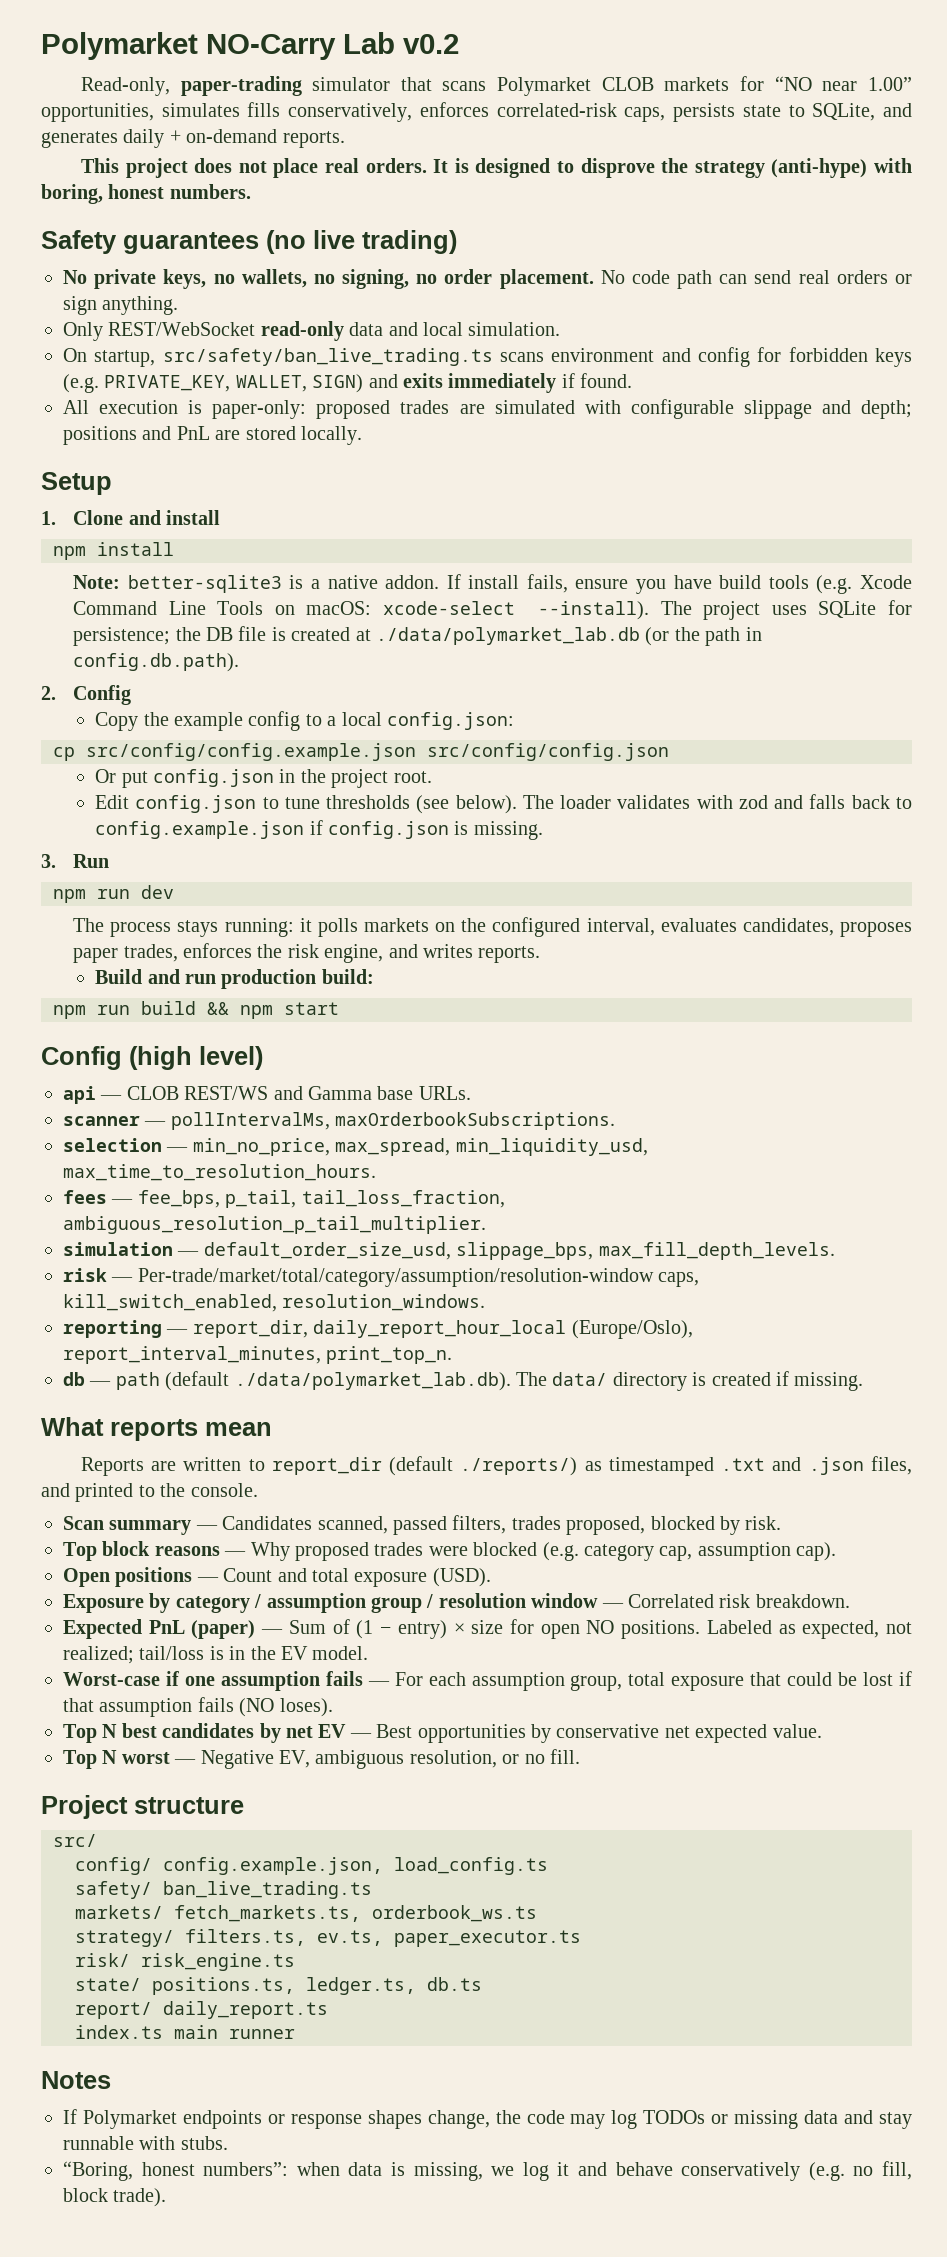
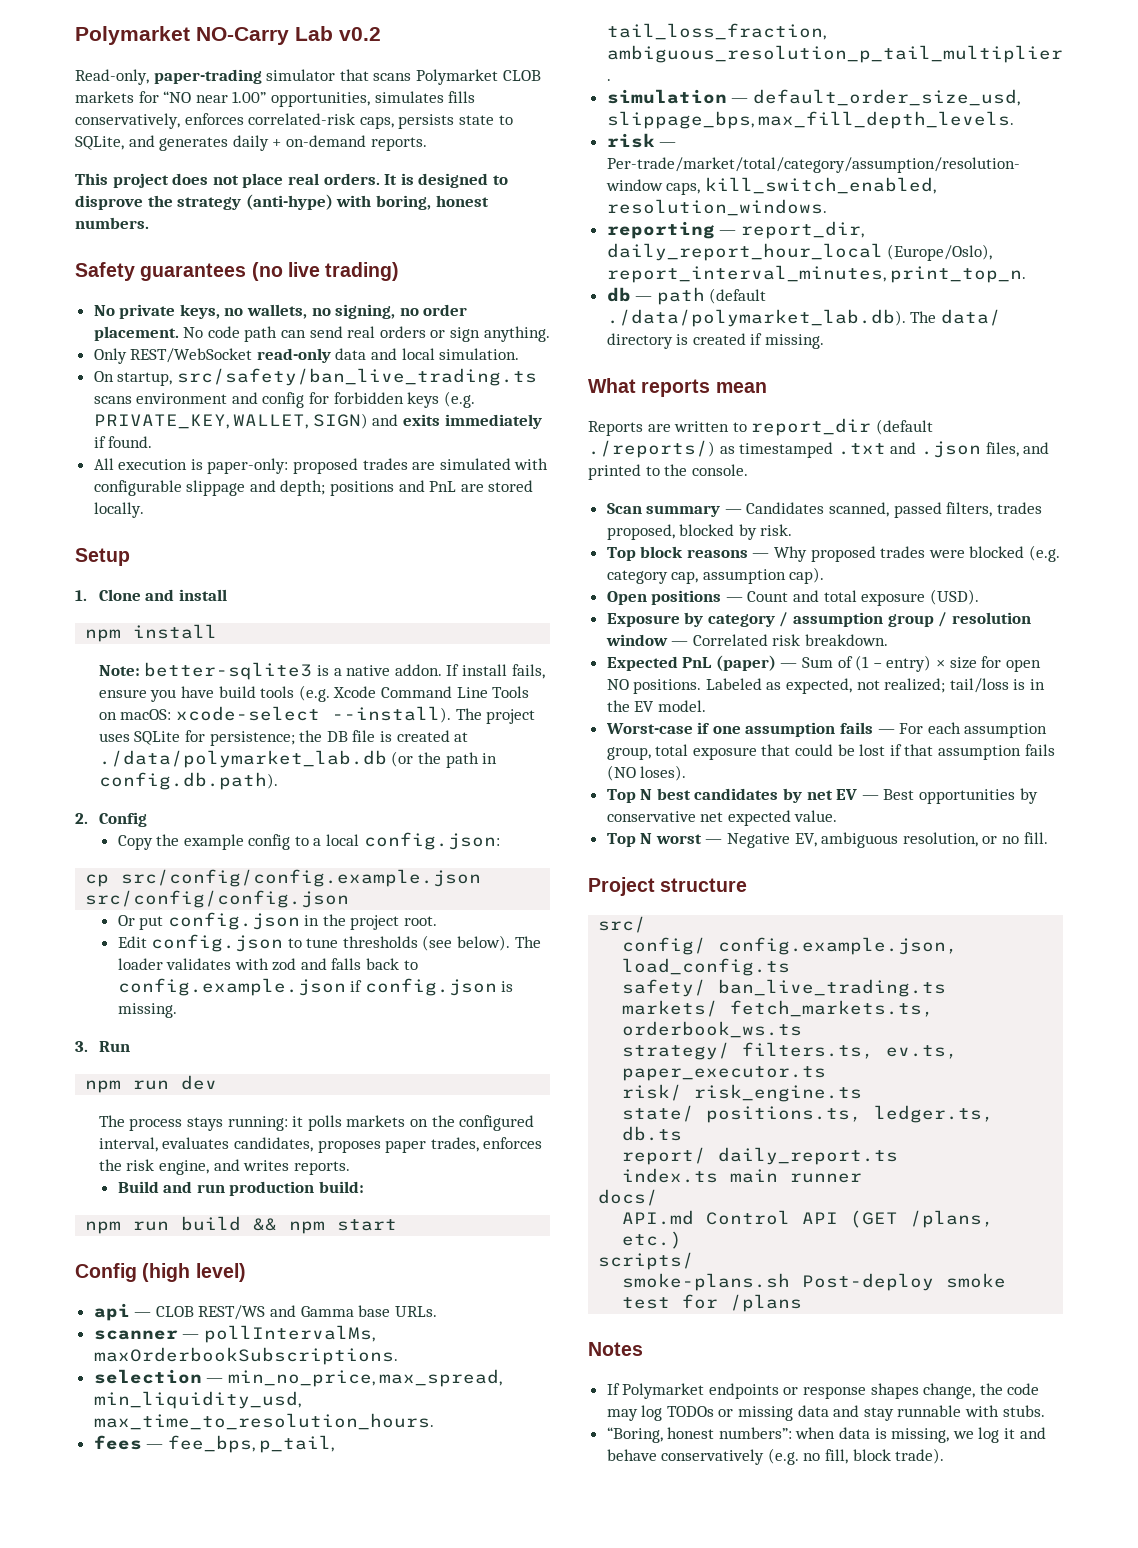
(295, 2034) none -> [598,1189,659,1206] [622,1210,995,1228] [622,1231,683,1249] [598,1252,695,1270] [622,1273,1007,1291] [622,1294,803,1312] // docs/ // API.md Control API (GET /plans, etc.) // scripts/ // smoke-plans.sh Post-deploy smoke test for /plans

